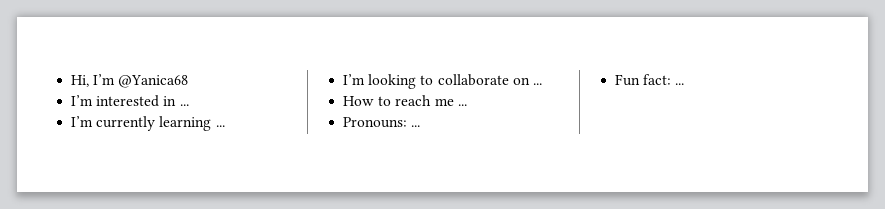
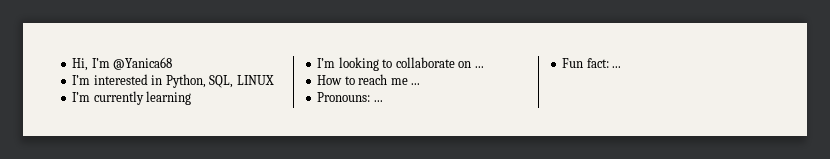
[179,104,189,106] ... -> [165,74,274,88] Python, SQL, LINUX
[215,125,225,127] ... -> (192, 98) none

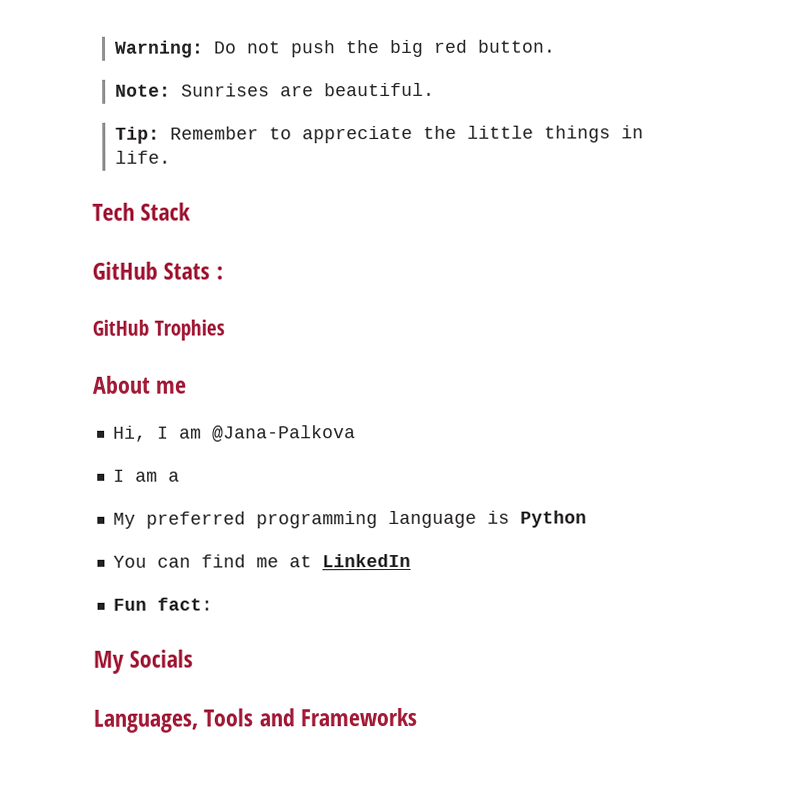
[72,57,173,71] [72,74,274,88] [72,91,192,105] [317,57,484,71] [317,74,421,85] [317,92,383,102] [562,58,622,68] Hi, I’m @Yanica68 // I’m interested in Python, SQL, LINUX // I’m currently learning // I’m looking to collaborate on ... // How to reach me ... // Pronouns: ... // Fun fact: ... -> [114,39,556,58] [114,82,435,97] [114,125,644,144] [114,150,171,164] [92,202,192,221] [92,261,223,280] [92,319,225,341] [92,375,187,394] [112,425,356,443] [112,469,180,482] [112,510,587,529] [112,553,411,568] [112,597,213,611] [93,649,194,674] [93,707,418,733] Warning: Do not push the big red button. // Note: Sunrises are beautiful. // Tip: Remember to appreciate the little things in life. // Tech Stack // GitHub Stats : // GitHub Trophies // About me // Hi, I am @Jana-Palkova // I am a // My preferred programming language is Python // You can find me at LinkedIn // Fun fact: // My Socials // Languages, Tools and Frameworks

